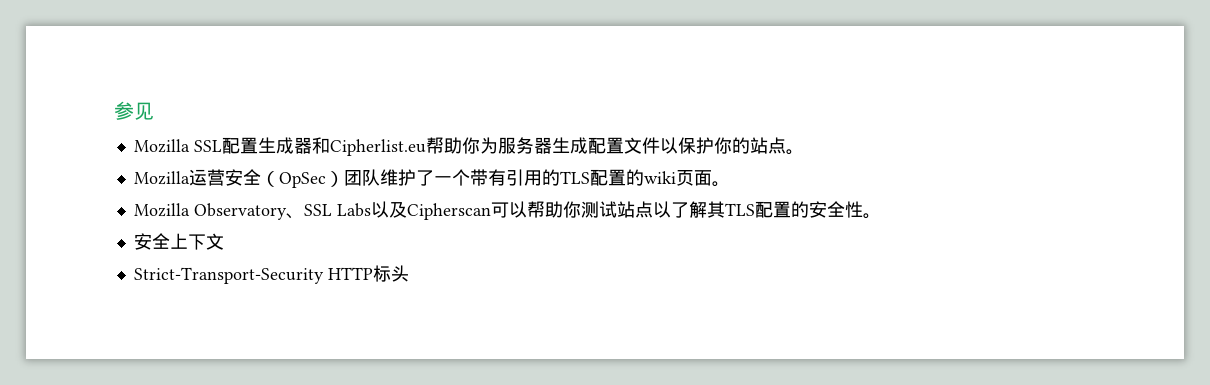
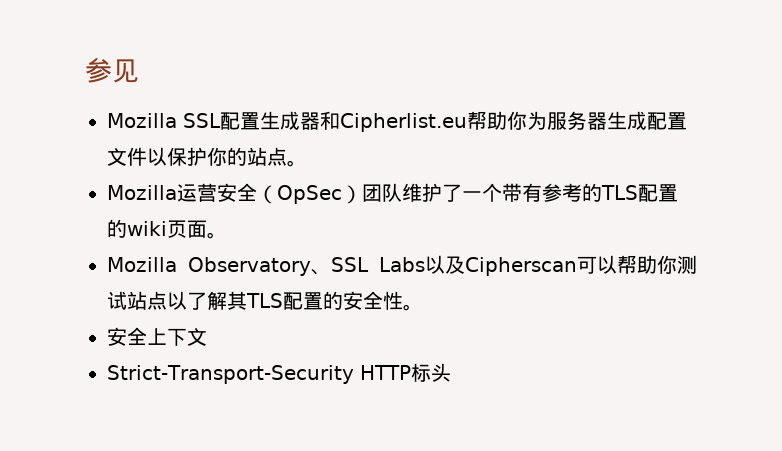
[505,169,542,186] 引用 -> [542,183,582,202] 参考

